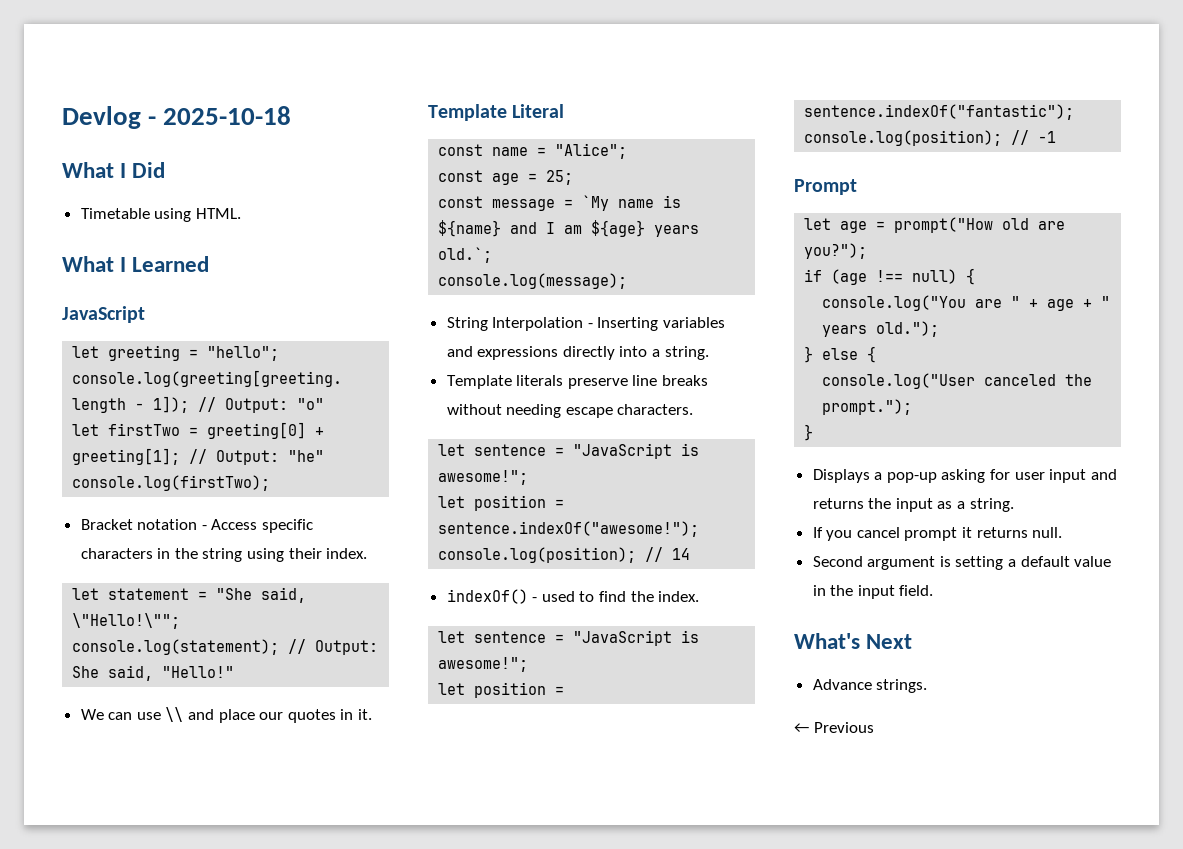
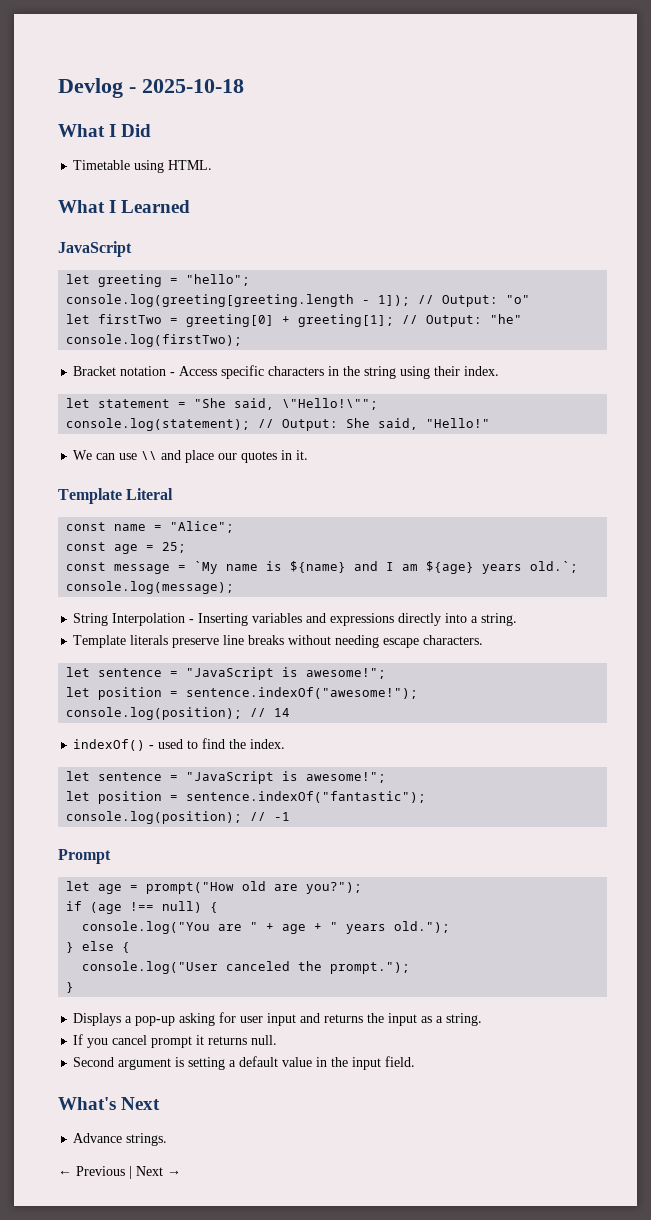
(874, 727) none -> [129,1166,181,1179] | Next →

